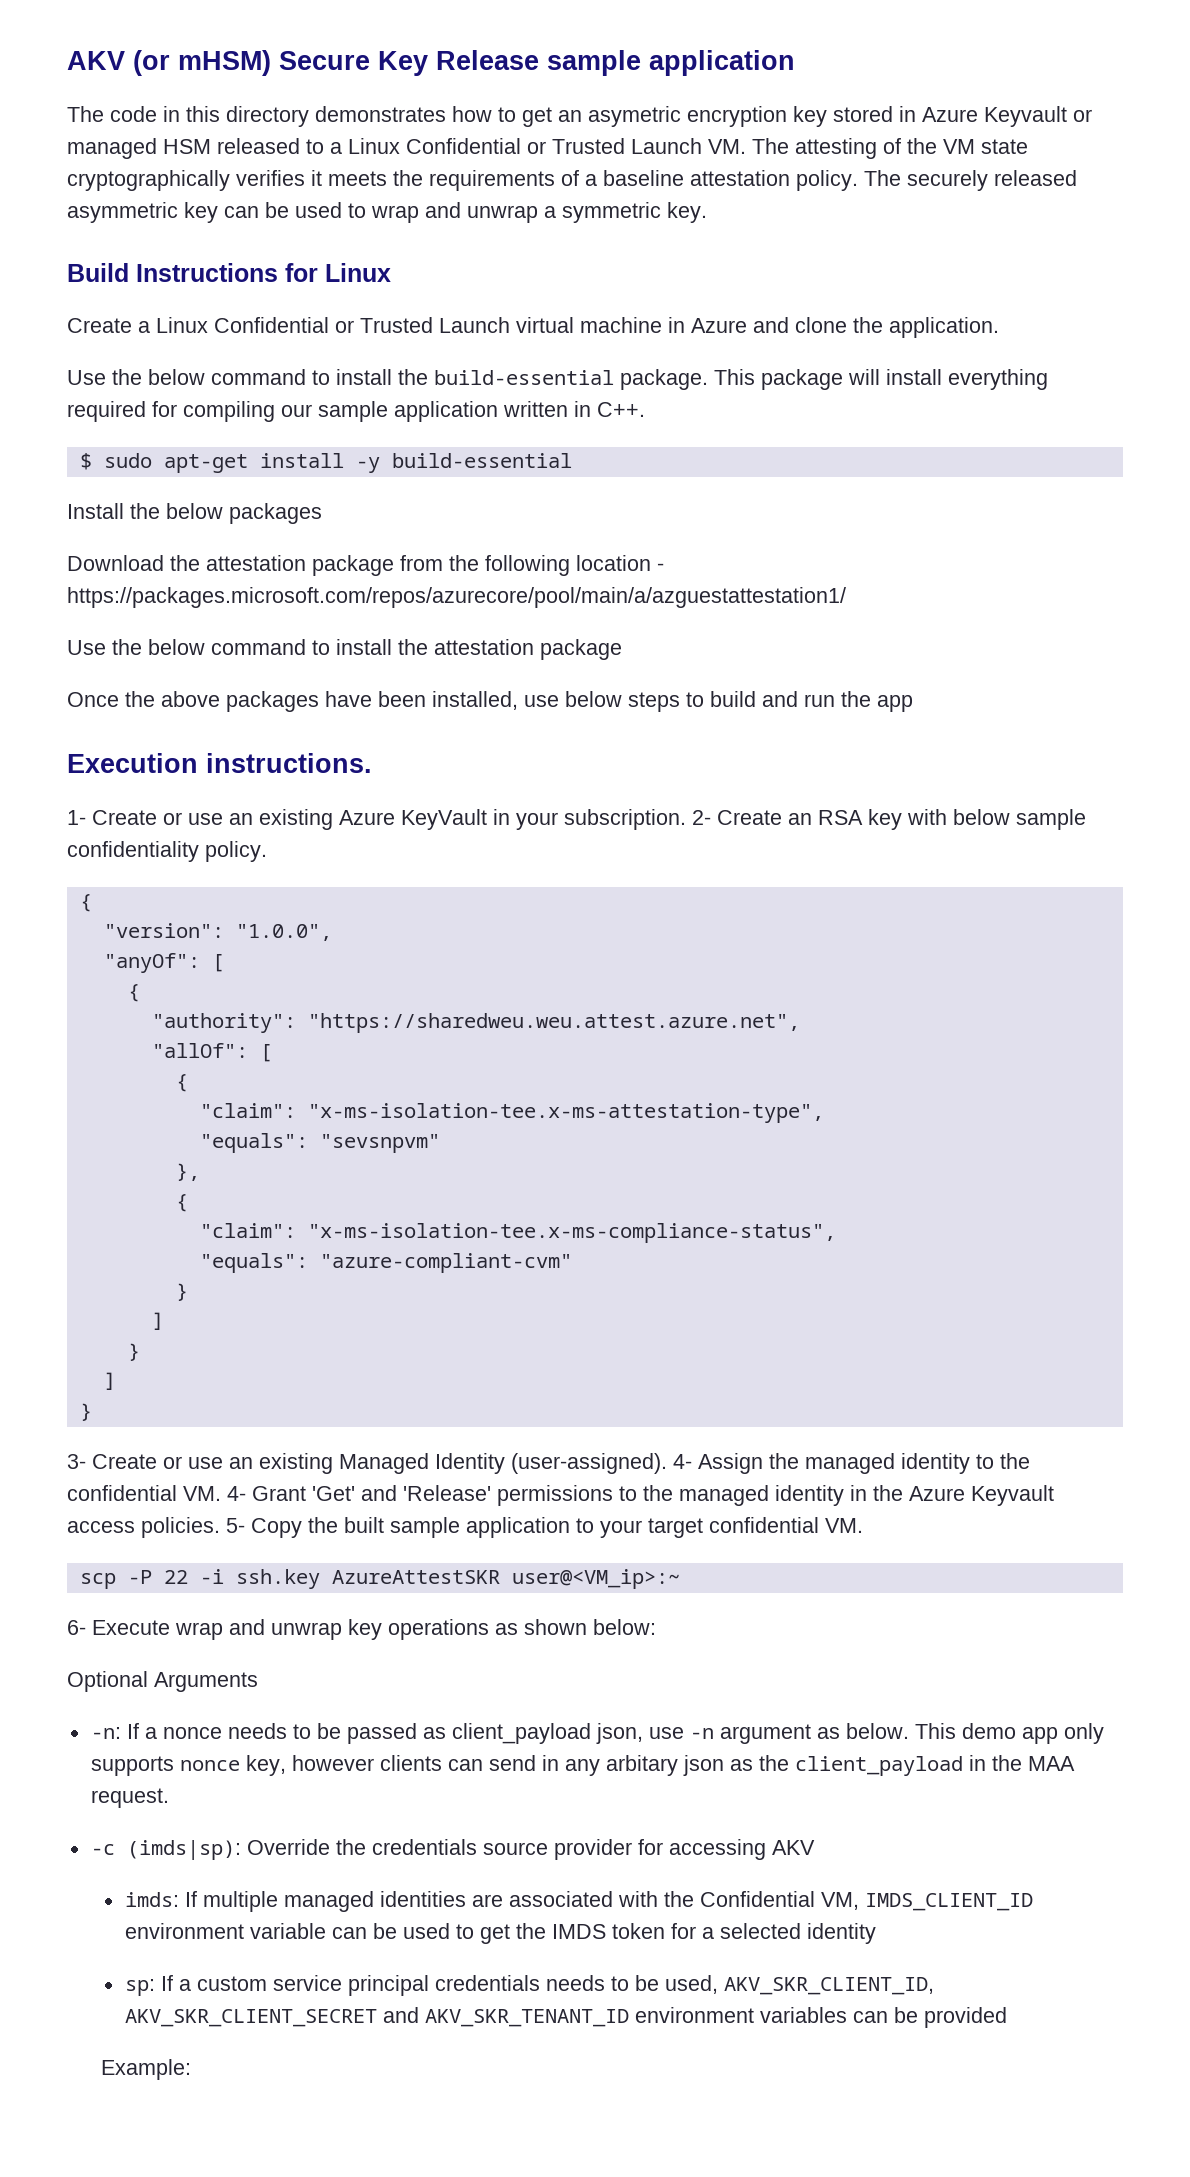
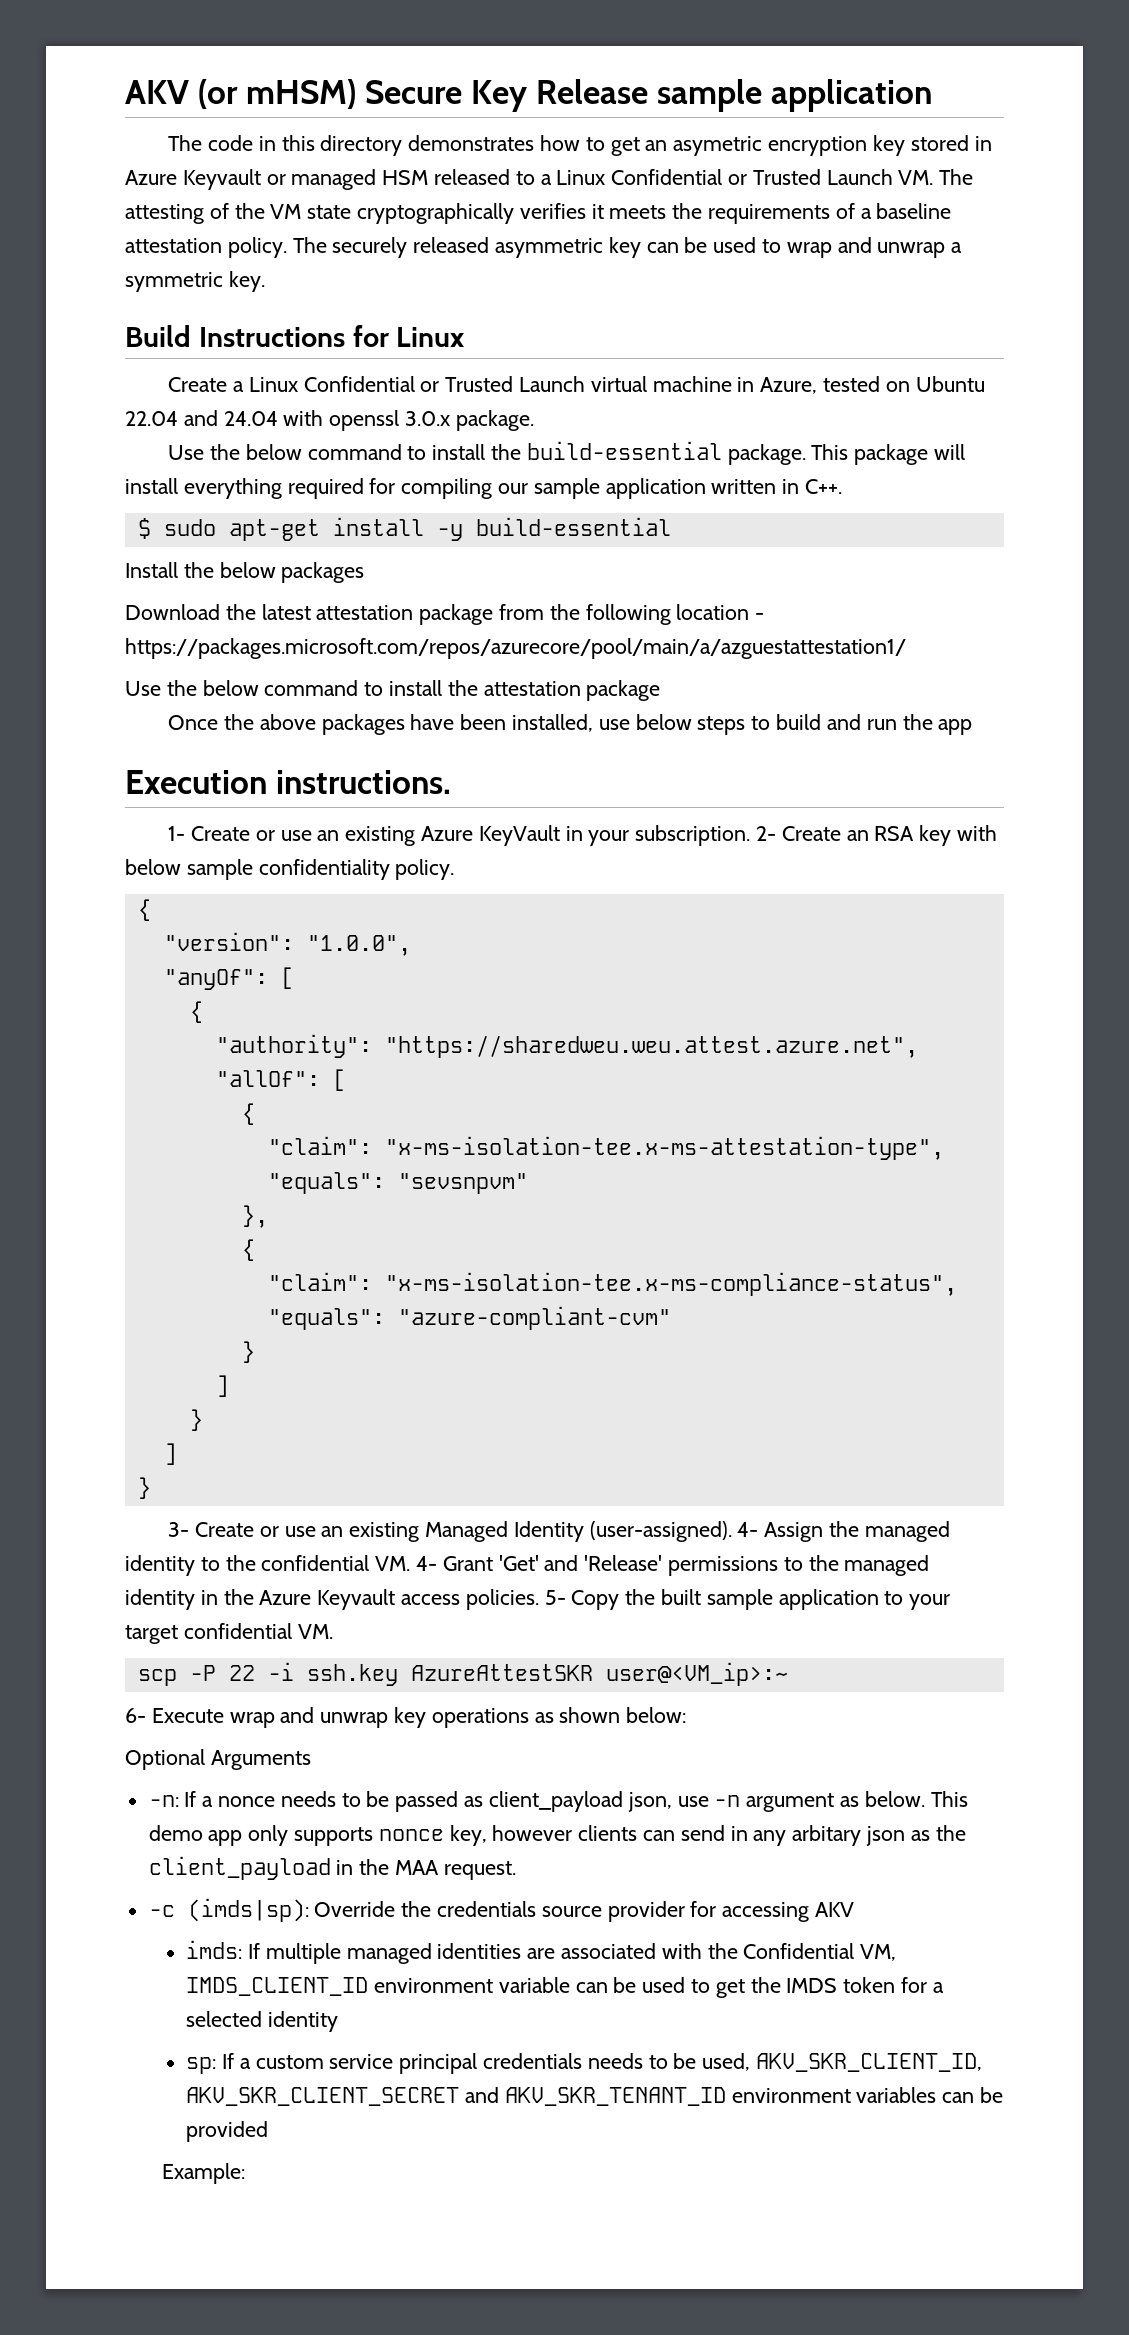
[691,317,999,338] Azure and clone the application. -> [760,376,985,394] [125,410,534,431] Azure, tested on Ubuntu 22.04 and 24.04 with openssl 3.0.x package.
(200, 563) none -> [261,604,311,620] latest

